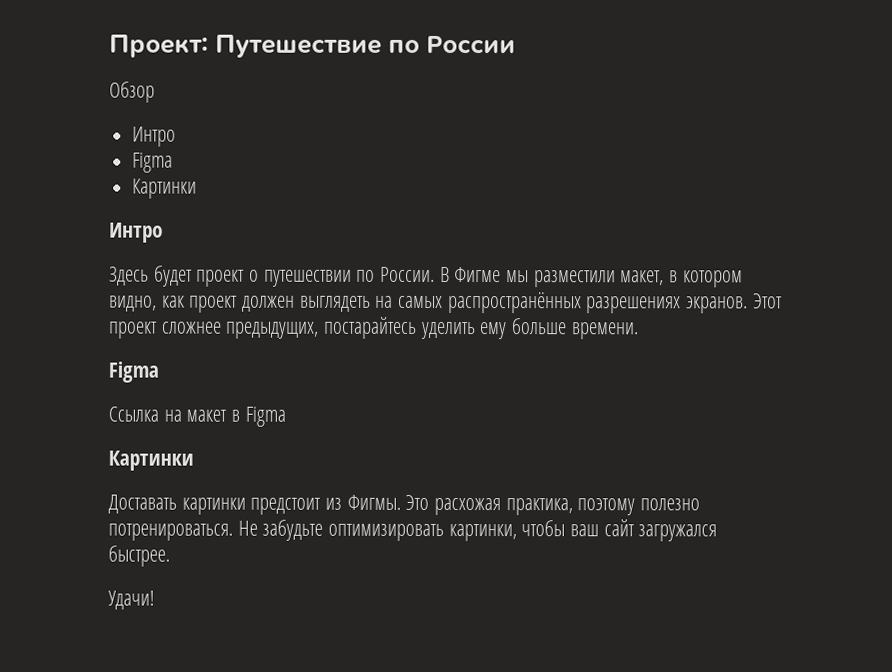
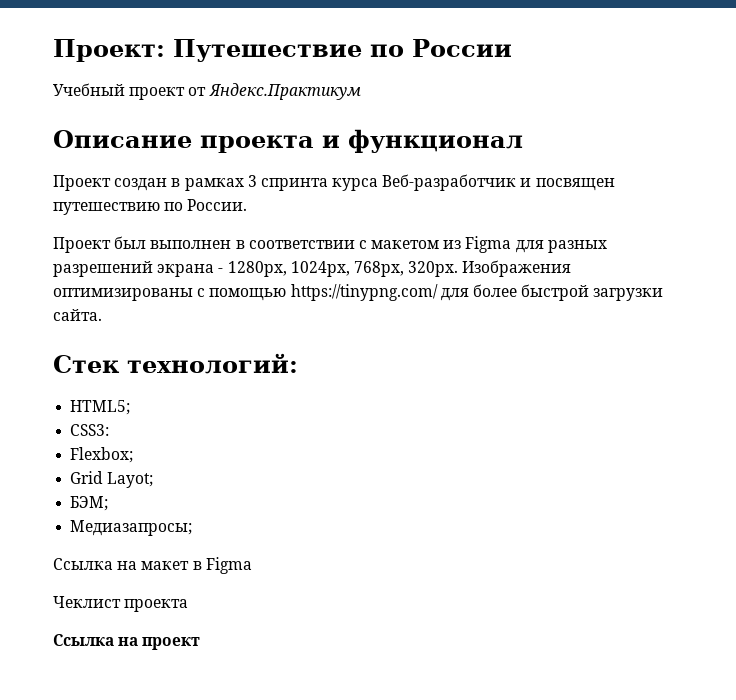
[109,81,155,103] [132,126,177,147] [132,152,174,173] [132,178,198,199] [109,222,163,243] [109,265,743,288] [109,292,783,314] [108,316,639,340] [108,361,159,383] Обзор // Интро // Figma // Картинки // Интро // Здесь будет проект о путешествии по России. В Фигме мы разместили макет, в котором видно, как проект должен выглядеть на самых распространённых разрешениях экранов. Этот проект сложнее предыдущих, постарайтесь уделить ему больше времени. // Figma -> [53,83,361,100] [53,129,523,153] [53,174,615,191] [53,199,248,215] [53,236,607,253] [53,260,572,277] [53,284,664,301] [53,309,102,321] [53,353,298,374] [70,400,131,415] [70,424,110,436] [70,447,134,463] [70,471,154,488] [70,496,109,511] [70,520,193,536] Учебный проект от Яндекс.Практикум // Описание проекта и функционал // Проект создан в рамках 3 спринта курса Веб-разработчик и посвящен путешествию по России. // Проект был выполнен в соответствии с макетом из Figma для разных разрешений экрана - 1280px, 1024px, 768px, 320px. Изображения оптимизированы с помощью https://tinypng.com/ для более быстрой загрузки сайта. // Стек технологий: // HTML5; // CSS3: // Flexbox; // Grid Layot; // БЭМ; // Медиазапросы;
[108,450,194,471] [108,494,701,516] [108,519,718,542] [108,545,170,567] [108,590,155,610] Картинки // Доставать картинки предстоит из Фигмы. Это расхожая практика, поэтому полезно потренироваться. Не забудьте оптимизировать картинки, чтобы ваш сайт загружался быстрее. // Удачи! -> [53,596,189,612] [53,634,201,650] Чеклист проекта // Ссылка на проект

